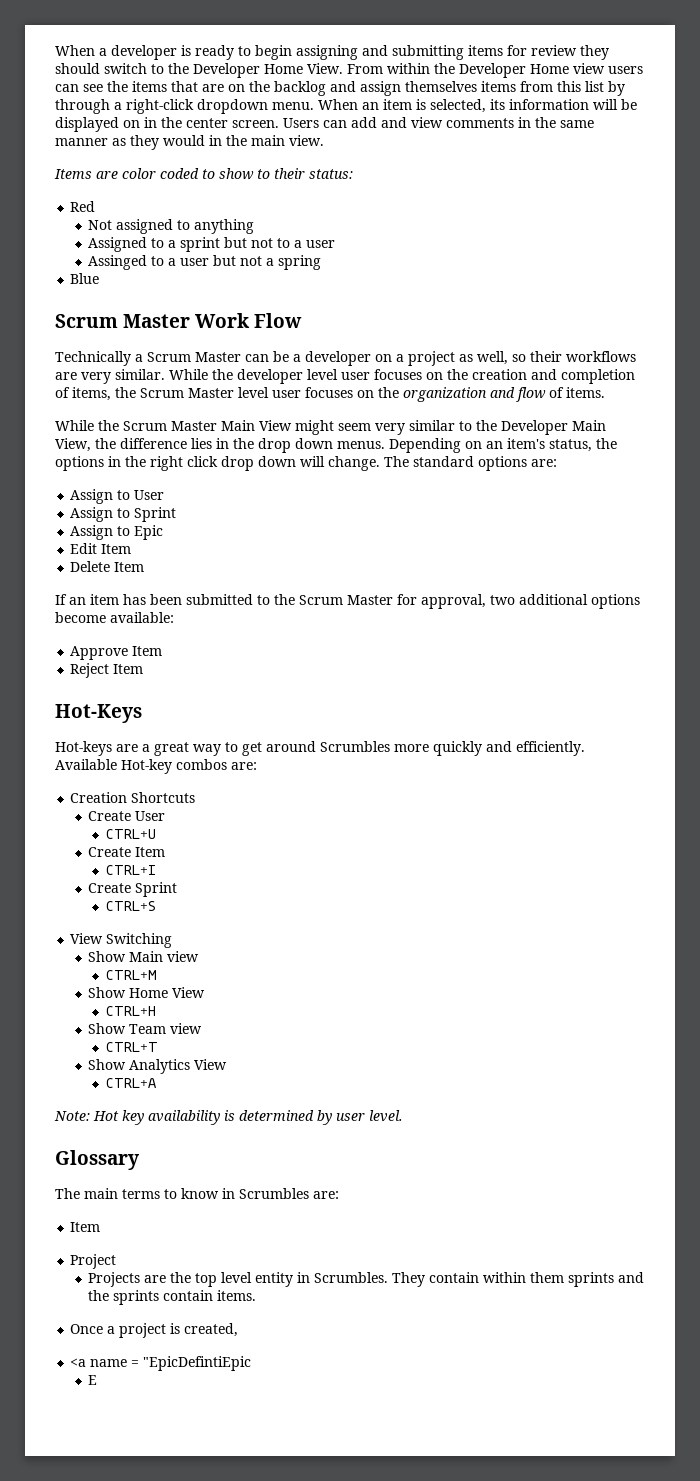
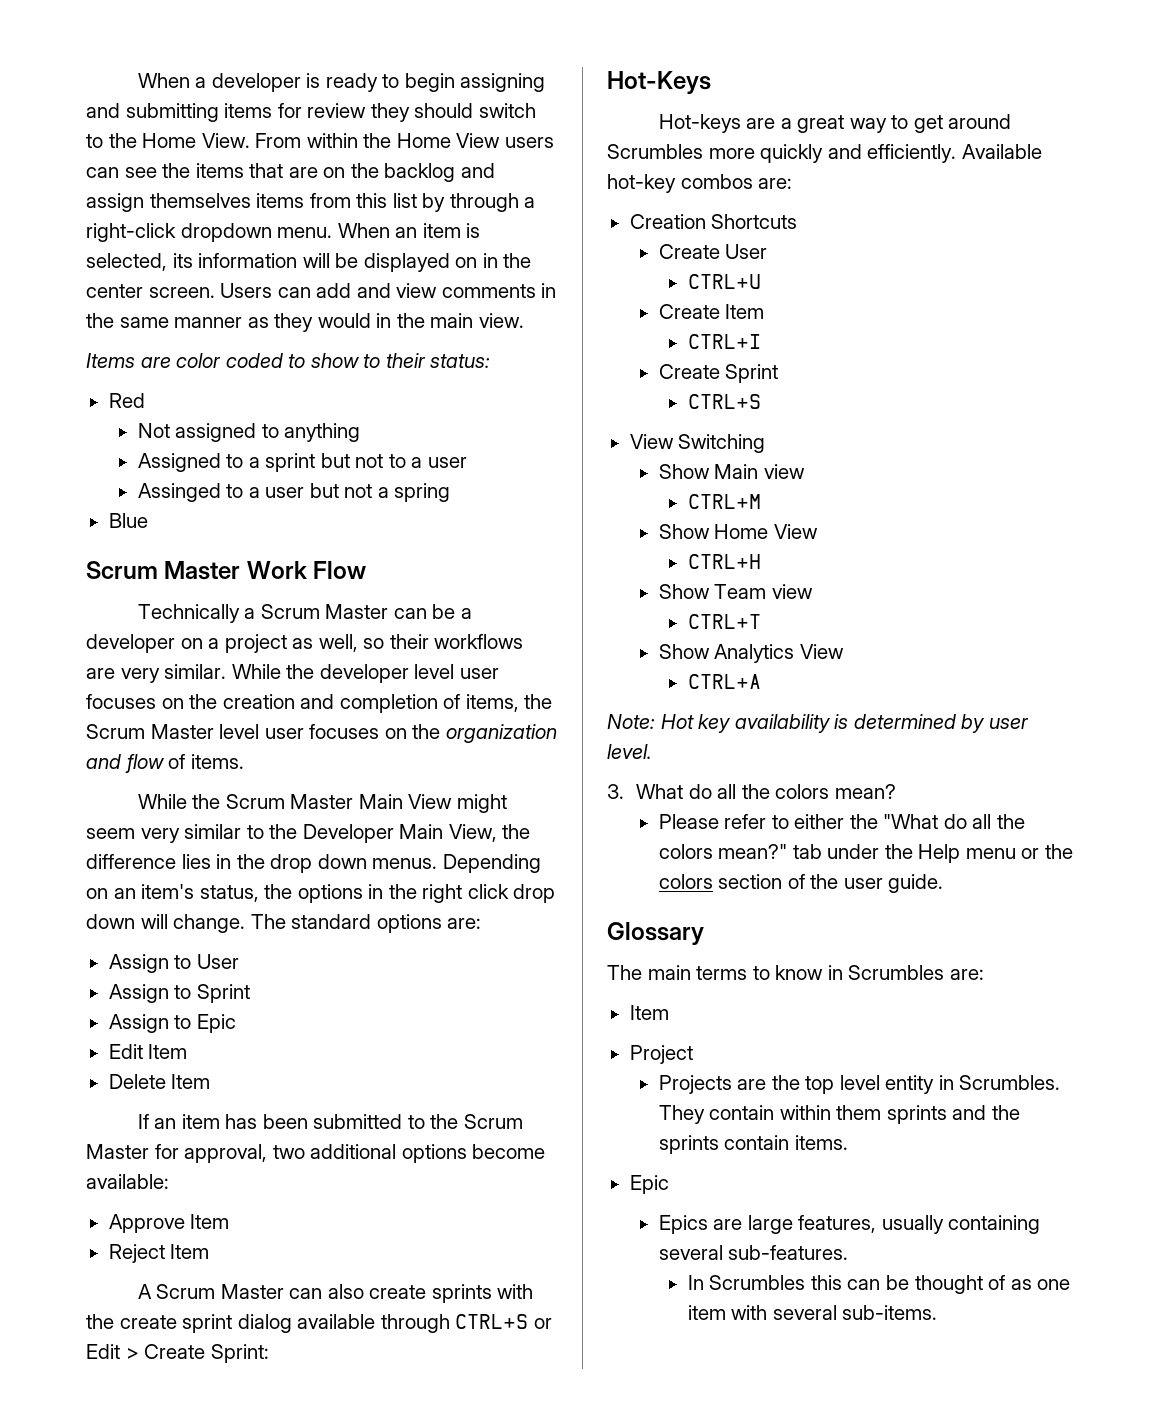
[193,63,260,78] Developer -> (137, 140) none
[459,63,605,78] Developer Home view -> [396,133,501,148] Home View
(144, 669) none -> [137,1284,534,1303] [86,1314,552,1333] [86,1344,269,1363] // A Scrum Master can also create sprints with the create sprint dialog available through CTRL+S or Edit > Create Sprint:
[121,759,172,774] Hot-key -> [607,174,676,193] hot-key
(403, 1116) none -> [607,784,896,799] [658,814,1025,829] [658,844,1073,863] [658,874,944,893] // 3. What do all the colors mean? // Please refer to either the "What do all the colors mean?" tab under the Help menu or the colors section of the user guide.
[70,1323,239,1338] [70,1356,252,1371] [88,1375,98,1385] Once a project is created, // <a name = "EpicDefintiEpic // E -> [629,1175,669,1194] [658,1215,1041,1234] [658,1245,849,1260] [687,1275,1071,1294] [687,1305,938,1320] Epic // Epics are large features, usually containing several sub-features. // In Scrumbles this can be thought of as one item with several sub-items.

